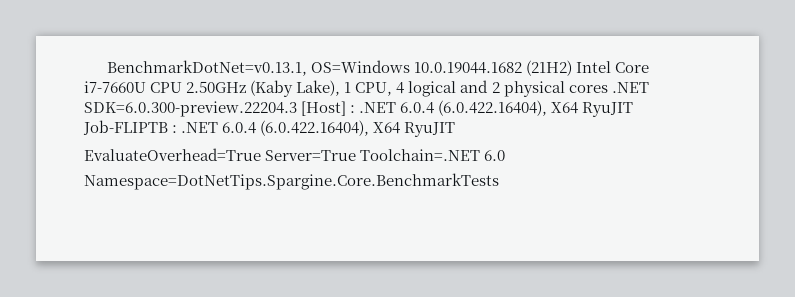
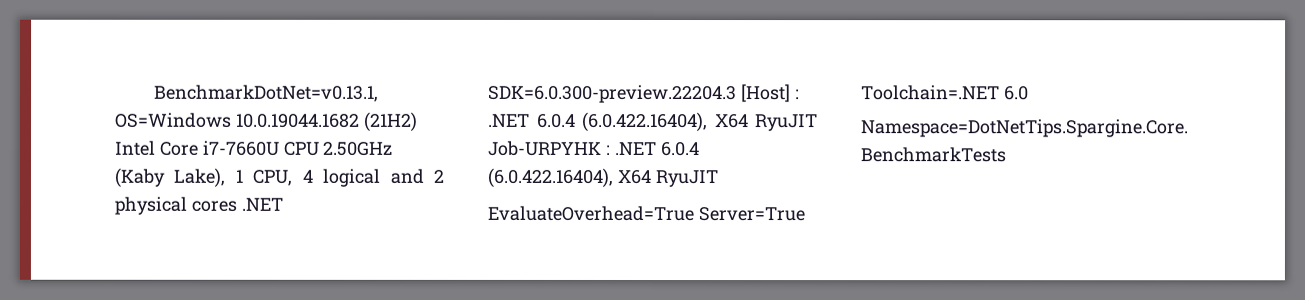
[83,120,168,135] Job-FLIPTB -> [487,140,602,156] Job-URPYHK

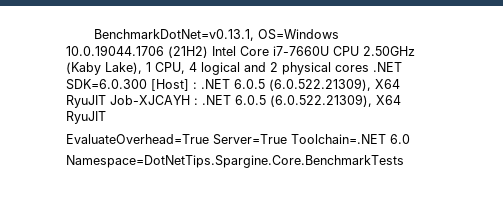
[235,113,360,128] 10.0.19044.1682 -> [66,45,164,56] 10.0.19044.1706
[488,84,737,104] SDK=6.0.300-preview.22204.3 -> [66,79,147,90] SDK=6.0.300
[536,111,818,133] [487,140,700,157] [487,167,613,188] 6.0.4 (6.0.422.16404), X64 RyuJIT Job-URPYHK : .NET 6.0.4 (6.0.422.16404), -> [234,78,400,91] [66,94,372,108] 6.0.5 (6.0.522.21309), X64 RyuJIT Job-XJCAYH : .NET 6.0.5 (6.0.522.21309),

